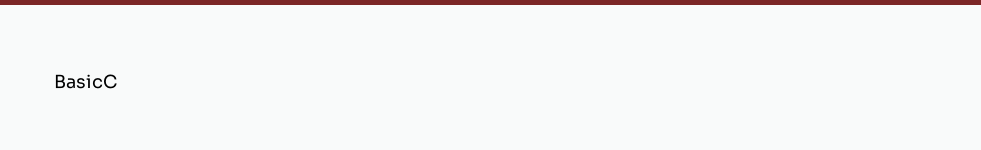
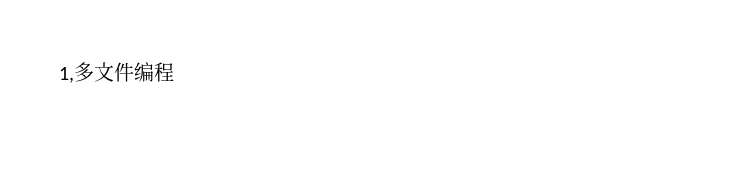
[54,74,117,89] BasicC -> [59,62,174,83] 1,多文件编程

